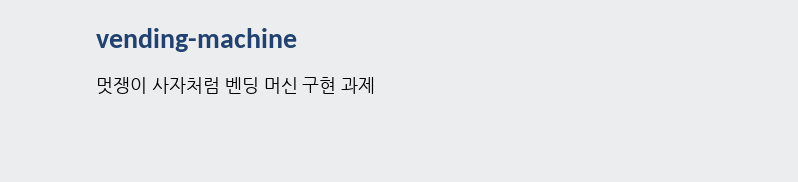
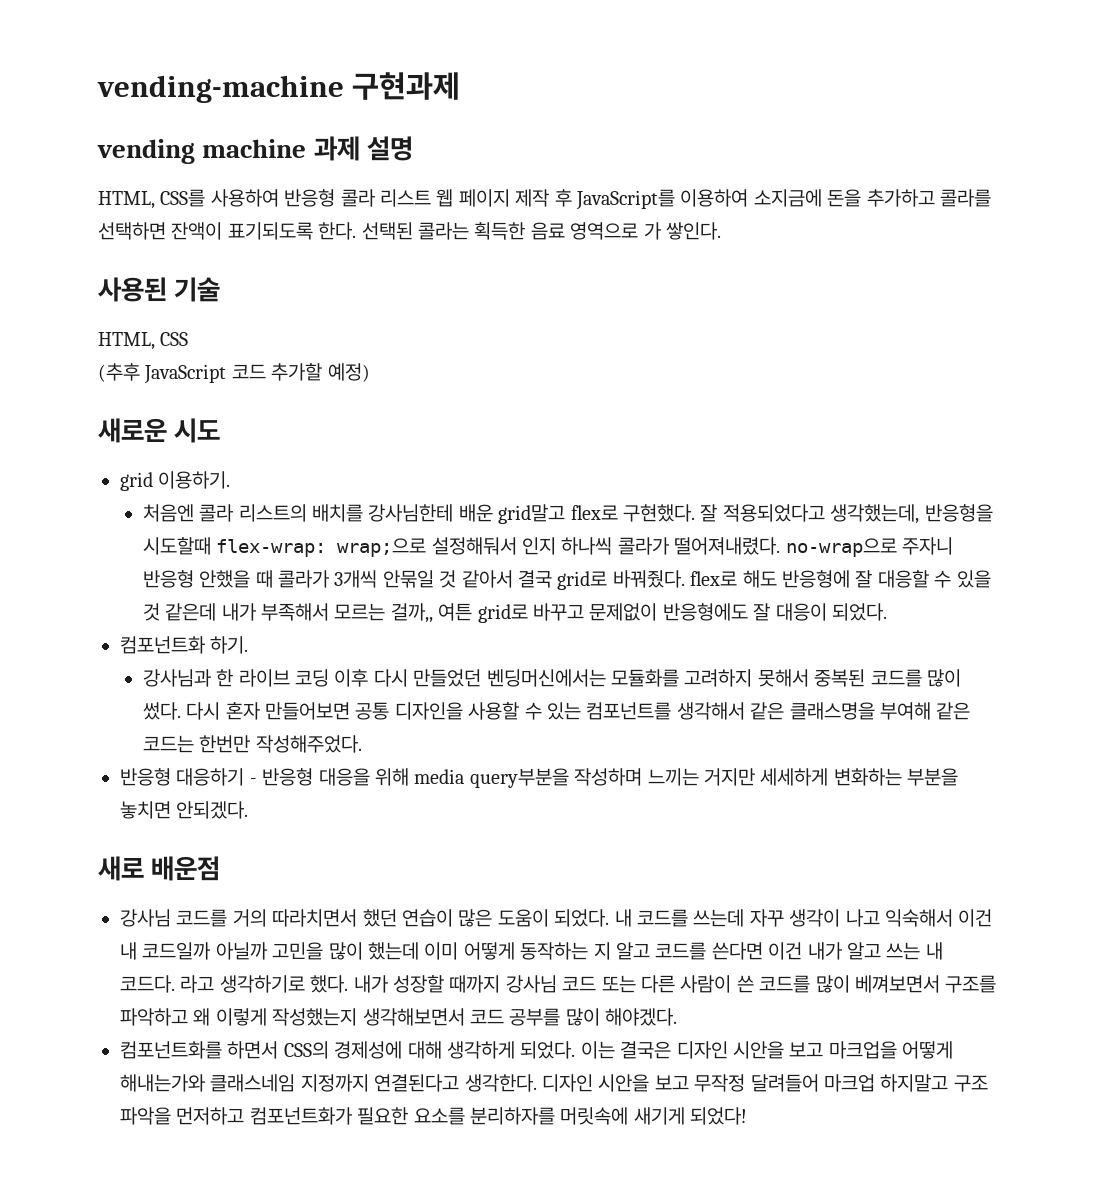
[96,77,376,95] // 멋쟁이 사자처럼 벤딩 머신 구현 과제 -> [352,72,461,100] [97,136,413,164] [98,189,991,210] [98,222,721,240] [98,277,221,302] [98,332,189,350] [98,363,370,384] [98,418,221,443] [120,471,231,491] [142,504,993,524] [142,537,954,557] [142,570,991,590] [142,603,888,623] [120,636,249,654] [142,669,962,687] [142,702,971,720] [142,735,362,753] [120,768,959,788] [120,801,249,819] [98,856,221,881] [120,909,993,927] [120,942,943,960] [120,975,997,993] [120,1008,678,1026] [120,1041,954,1059] [120,1074,988,1092] [120,1107,748,1125] 구현과제 // vending machine 과제 설명 // HTML, CSS를 사용하여 반응형 콜라 리스트 웹 페이지 제작 후 JavaScript를 이용하여 소지금에 돈을 추가하고 콜라를 선택하면 잔액이 표기되도록 한다. 선택된 콜라는 획득한 음료 영역으로 가 쌓인다. // 사용된 기술 // HTML, CSS // (추후 JavaScript 코드 추가할 예정) // 새로운 시도 // grid 이용하기. // 처음엔 콜라 리스트의 배치를 강사님한테 배운 grid말고 flex로 구현했다. 잘 적용되었다고 생각했는데, 반응형을 시도할때 flex-wrap: wrap;으로 설정해둬서 인지 하나씩 콜라가 떨어져내렸다. no-wrap으로 주자니 반응형 안했을 때 콜라가 3개씩 안묶일 것 같아서 결국 grid로 바꿔줬다. flex로 해도 반응형에 잘 대응할 수 있을 것 같은데 내가 부족해서 모르는 걸까,, 여튼 grid로 바꾸고 문제없이 반응형에도 잘 대응이 되었다. // 컴포넌트화 하기. // 강사님과 한 라이브 코딩 이후 다시 만들었던 벤딩머신에서는 모듈화를 고려하지 못해서 중복된 코드를 많이 썼다. 다시 혼자 만들어보면 공통 디자인을 사용할 수 있는 컴포넌트를 생각해서 같은 클래스명을 부여해 같은 코드는 한번만 작성해주었다. // 반응형 대응하기 - 반응형 대응을 위해 media query부분을 작성하며 느끼는 거지만 세세하게 변화하는 부분을 놓치면 안되겠다. // 새로 배운점 // 강사님 코드를 거의 따라치면서 했던 연습이 많은 도움이 되었다. 내 코드를 쓰는데 자꾸 생각이 나고 익숙해서 이건 내 코드일까 아닐까 고민을 많이 했는데 이미 어떻게 동작하는 지 알고 코드를 쓴다면 이건 내가 알고 쓰는 내 코드다. 라고 생각하기로 했다. 내가 성장할 때까지 강사님 코드 또는 다른 사람이 쓴 코드를 많이 베껴보면서 구조를 파악하고 왜 이렇게 작성했는지 생각해보면서 코드 공부를 많이 해야겠다. // 컴포넌트화를 하면서 CSS의 경제성에 대해 생각하게 되었다. 이는 결국은 디자인 시안을 보고 마크업을 어떻게 해내는가와 클래스네임 지정까지 연결된다고 생각한다. 디자인 시안을 보고 무작정 달려들어 마크업 하지말고 구조 파악을 먼저하고 컴포넌트화가 필요한 요소를 분리하자를 머릿속에 새기게 되었다!

